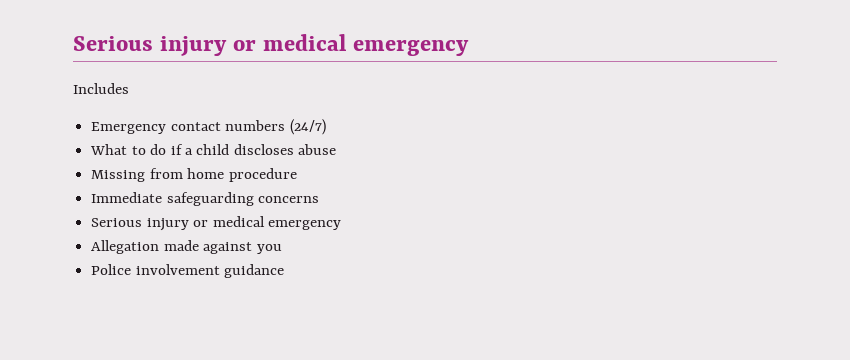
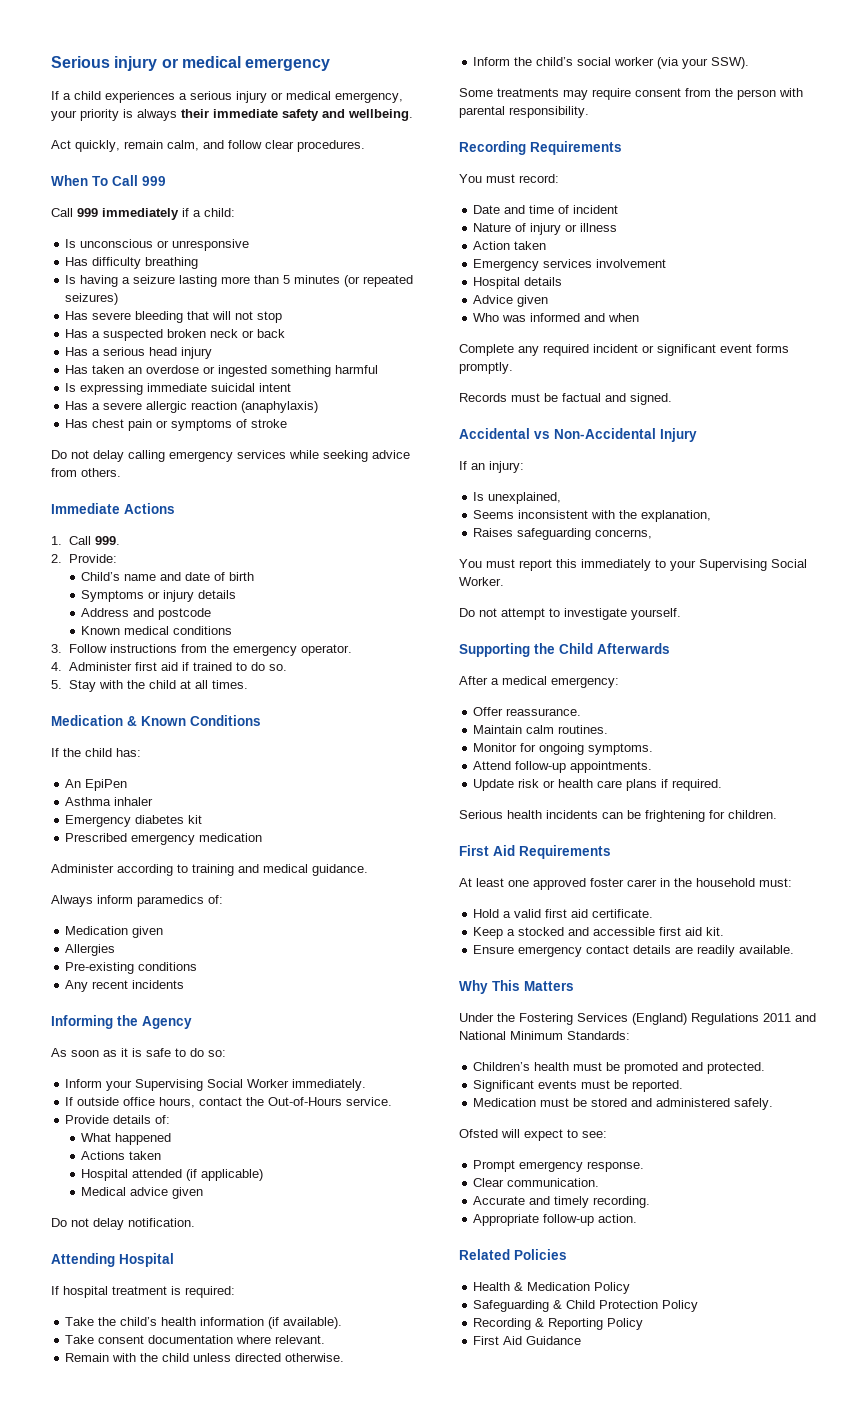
[73,34,470,56] [73,83,129,94] [91,119,326,135] [90,144,337,155] [91,168,297,182] [91,192,320,206] [91,216,341,231] [91,240,282,254] [91,264,285,278] Serious injury or medical emergency // Includes // Emergency contact numbers (24/7) // What to do if a child discloses abuse // Missing from home procedure // Immediate safeguarding concerns // Serious injury or medical emergency // Allegation made against you // Police involvement guidance -> [51,56,331,71] [51,91,403,103] [51,109,413,121] [51,140,365,152] [51,175,166,186] [51,208,235,220] [65,239,250,251] [65,257,199,269] [65,275,414,287] [65,293,119,305] [65,311,283,323] [65,329,286,341] [65,347,213,359] [65,365,379,377] [65,383,292,395] [65,401,319,413] [65,419,288,431] [51,450,410,462] [51,468,121,477] [51,503,175,514] [51,536,120,545] [51,554,117,563] [81,572,255,581] [81,590,237,602] [81,608,212,620] [81,626,233,635] [51,644,352,656] [51,662,287,671] [51,680,248,692] [51,715,261,726] [51,748,141,757] [65,779,128,791] [65,797,154,806] [65,815,203,827] [65,833,263,845] [51,864,368,876] [51,895,223,907] [65,926,164,938] [65,944,116,956] [65,962,198,974] [65,980,185,992] [51,1015,192,1029] [51,1048,226,1057] [65,1079,367,1091] [65,1097,393,1108] [65,1115,171,1124] [81,1133,172,1145] [81,1151,162,1160] [81,1169,264,1181] [81,1187,204,1199] [51,1218,195,1230] [51,1253,174,1267] [51,1286,235,1298] [65,1317,343,1329] [65,1335,326,1344] [65,1353,345,1362] [473,57,750,69] [459,88,803,100] [459,106,589,118] [459,141,622,155] [459,174,559,183] [473,205,619,214] [473,223,618,235] [473,241,547,250] [473,259,667,271] [473,277,563,289] [473,295,549,307] [473,313,640,322] [459,344,789,356] [459,362,513,374] [459,393,672,405] [459,428,697,442] [459,461,524,473] [473,492,562,504] [473,510,712,522] [473,528,653,540] [459,559,807,571] [459,577,504,586] [459,608,681,620] [459,643,670,657] [459,676,619,688] [473,707,582,716] [473,725,609,734] [473,743,654,755] [473,761,653,773] [473,779,723,791] [459,810,777,822] [459,845,611,859] [459,878,792,890] [473,909,654,918] [473,927,725,939] [473,945,795,957] [459,980,574,994] [459,1013,816,1025] [459,1031,630,1040] [473,1062,766,1074] [473,1080,684,1092] [473,1098,774,1110] [459,1129,607,1141] [473,1160,645,1172] [473,1178,600,1187] [473,1196,651,1208] [473,1214,638,1226] [459,1249,567,1260] [473,1282,631,1294] [473,1300,699,1312] [473,1318,644,1330] [473,1336,582,1345] Serious injury or medical emergency // If a child experiences a serious injury or medical emergency, your priority is always their immediate safety and wellbeing. // Act quickly, remain calm, and follow clear procedures. // When To Call 999 // Call 999 immediately if a child: // Is unconscious or unresponsive // Has difficulty breathing // Is having a seizure lasting more than 5 minutes (or repeated seizures) // Has severe bleeding that will not stop // Has a suspected broken neck or back // Has a serious head injury // Has taken an overdose or ingested something harmful // Is expressing immediate suicidal intent // Has a severe allergic reaction (anaphylaxis) // Has chest pain or symptoms of stroke // Do not delay calling emergency services while seeking advice from others. // Immediate Actions // 1. Call 999. // 2. Provide: // Child’s name and date of birth // Symptoms or injury details // Address and postcode // Known medical conditions // 3. Follow instructions from the emergency operator. // 4. Administer first aid if trained to do so. // 5. Stay with the child at all times. // Medication & Known Conditions // If the child has: // An EpiPen // Asthma inhaler // Emergency diabetes kit // Prescribed emergency medication // Administer according to training and medical guidance. // Always inform paramedics of: // Medication given // Allergies // Pre-existing conditions // Any recent incidents // Informing the Agency // As soon as it is safe to do so: // Inform your Supervising Social Worker immediately. // If outside office hours, contact the Out-of-Hours service. // Provide details of: // What happened // Actions taken // Hospital attended (if applicable) // Medical advice given // Do not delay notification. // Attending Hospital // If hospital treatment is required: // Take the child’s health information (if available). // Take consent documentation where relevant. // Remain with the child unless directed otherwise. // Inform the child’s social worker (via your SSW). // Some treatments may require consent from the person with parental responsibility. // Recording Requirements // You must record: // Date and time of incident // Nature of injury or illness // Action taken // Emergency services involvement // Hospital details // Advice given // Who was informed and when // Complete any required incident or significant event forms promptly. // Records must be factual and signed. // Accidental vs Non-Accidental Injury // If an injury: // Is unexplained, // Seems inconsistent with the explanation, // Raises safeguarding concerns, // You must report this immediately to your Supervising Social Worker. // Do not attempt to investigate yourself. // Supporting the Child Afterwards // After a medical emergency: // Offer reassurance. // Maintain calm routines. // Monitor for ongoing symptoms. // Attend follow-up appointments. // Update risk or health care plans if required. // Serious health incidents can be frightening for children. // First Aid Requirements // At least one approved foster carer in the household must: // Hold a valid first aid certificate. // Keep a stocked and accessible first aid kit. // Ensure emergency contact details are readily available. // Why This Matters // Under the Fostering Services (England) Regulations 2011 and National Minimum Standards: // Children’s health must be promoted and protected. // Significant events must be reported. // Medication must be stored and administered safely. // Ofsted will expect to see: // Prompt emergency response. // Clear communication. // Accurate and timely recording. // Appropriate follow-up action. // Related Policies // Health & Medication Policy // Safeguarding & Child Protection Policy // Recording & Reporting Policy // First Aid Guidance

